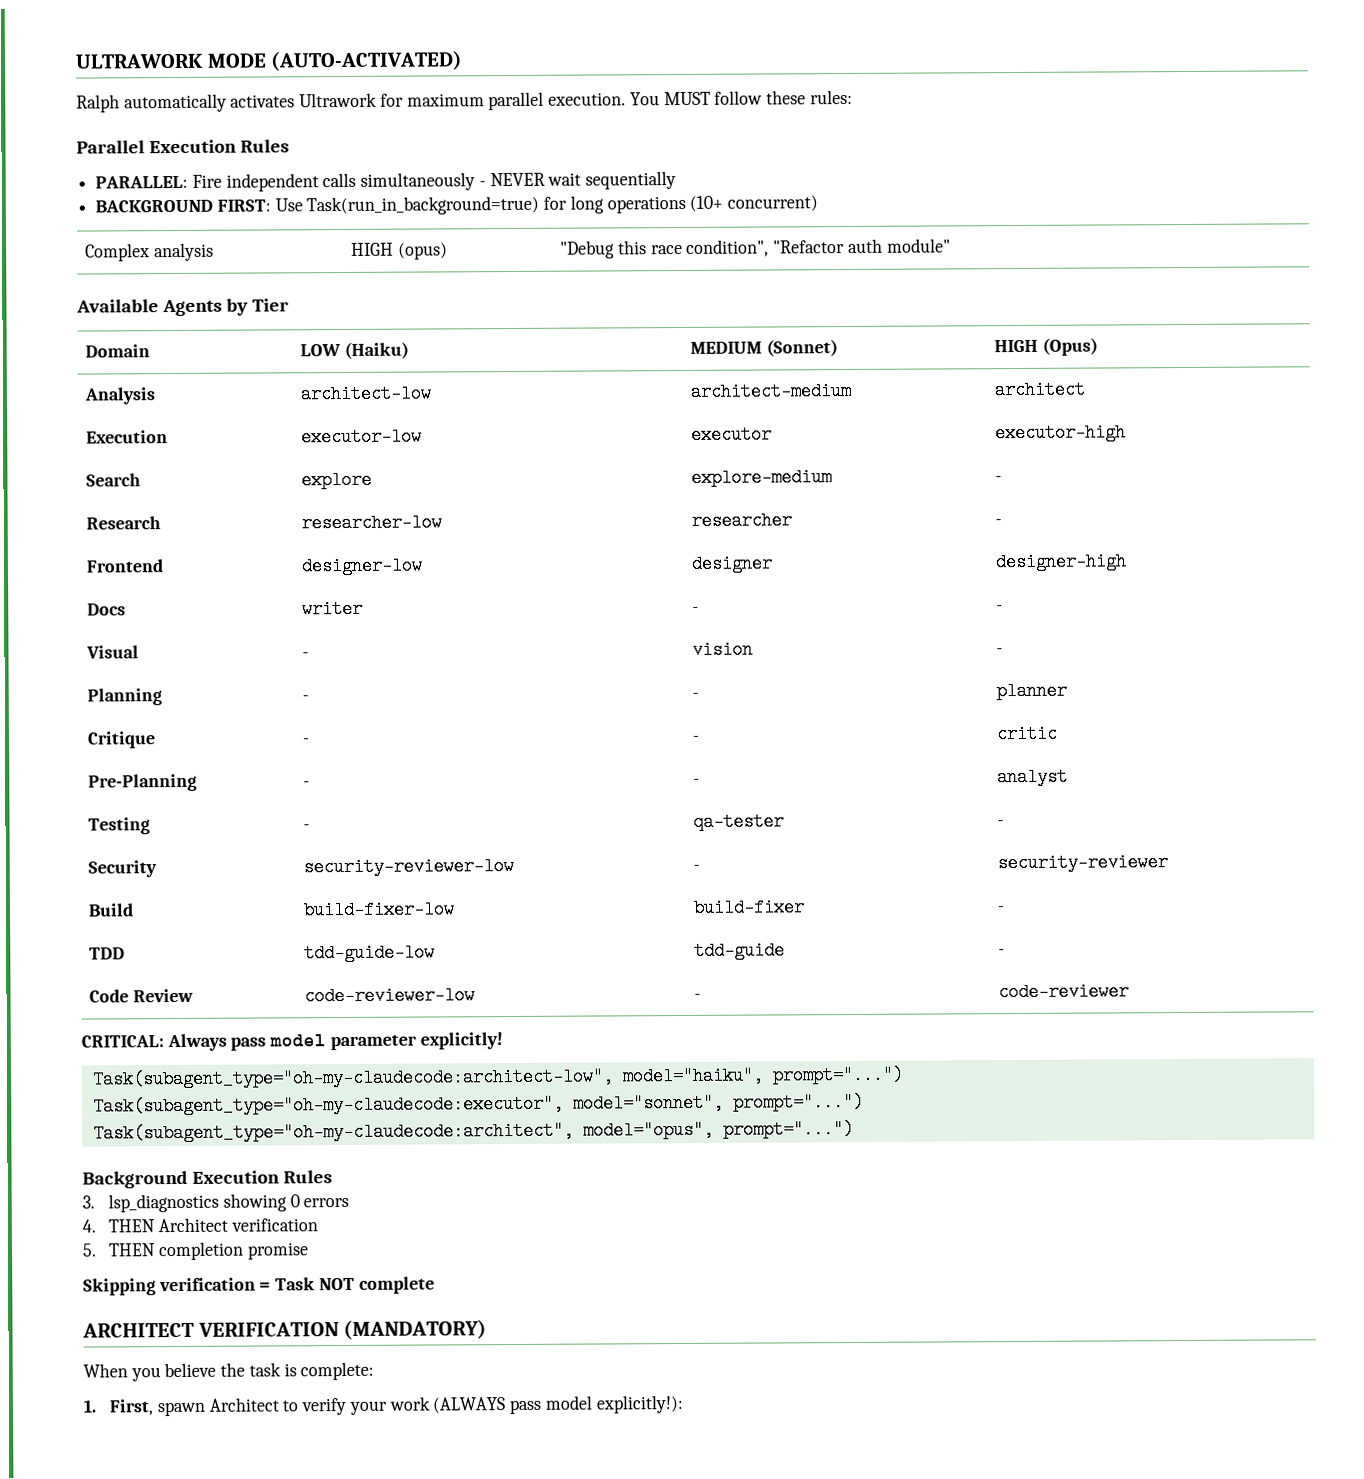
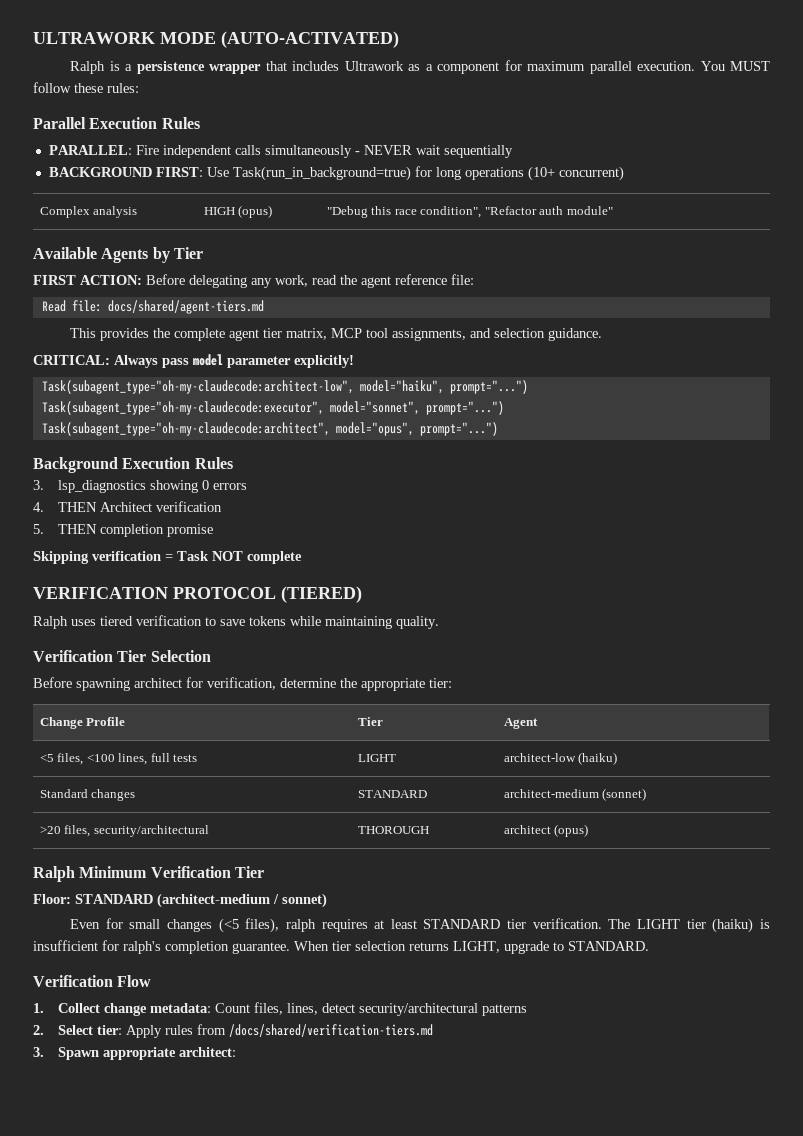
[123,92,378,113] automatically activates Ultrawork -> [109,61,500,74] is a persistence wrapper that includes Ultrawork as a component
[85,344,151,358] [300,341,409,360] [690,339,838,357] [994,337,1098,356] [84,387,157,405] [300,384,432,404] [690,381,852,401] [994,380,1086,400] [86,430,169,444] [301,427,423,447] [691,425,773,444] [995,423,1127,443] [86,473,142,487] [301,470,373,490] [691,468,833,487] [995,476,1003,482] [86,516,162,530] [301,513,443,533] [691,511,793,530] [995,519,1003,525] [86,559,164,573] [301,556,424,576] [691,554,774,573] [995,552,1128,572] [87,603,127,616] [302,599,364,619] [692,606,700,612] [996,605,1004,611] [86,645,140,659] [302,652,310,658] [692,640,754,659] [996,648,1004,654] [87,688,163,706] [302,695,310,701] [692,692,700,698] [996,681,1068,701] [87,731,157,749] [302,738,311,744] [692,735,701,741] [996,724,1059,744] [88,773,198,792] [303,781,311,787] [693,778,701,784] [997,767,1069,787] [88,817,151,835] [303,824,311,830] [693,812,785,831] [997,820,1005,826] [88,860,158,878] [303,856,515,877] [693,864,701,870] [997,853,1169,873] [88,903,135,917] [303,900,456,920] [693,898,806,917] [997,906,1006,912] [89,947,126,960] [304,943,436,963] [694,941,786,960] [998,949,1006,955] [89,988,194,1003] [304,986,476,1006] [694,993,702,999] [998,982,1130,1002] // Domain | LOW (Haiku) | MEDIUM (Sonnet) | HIGH (Opus) // Analysis | architect-low | architect-medium | architect // Execution | executor-low | executor | executor-high // Search | explore | explore-medium | - // Research | researcher-low | researcher | - // Frontend | designer-low | designer | designer-high // Docs | writer | - | - // Visual | - | vision | - // Planning | - | - | planner // Critique | - | - | critic // Pre-Planning | - | - | analyst // Testing | - | qa-tester | - // Security | security-reviewer-low | - | security-reviewer // Build | build-fixer-low | build-fixer | - // TDD | tdd-guide-low | tdd-guide | - // Code Review | code-reviewer-low | - | code-reviewer -> [33,274,474,288] [41,300,264,314] [70,328,603,341] // FIRST ACTION: Before delegating any work, read the agent reference file: // Read file: docs/shared/agent-tiers.md // This provides the complete agent tier matrix, MCP tool assignments, and selection guidance.
[82,1319,488,1341] [83,1361,375,1382] [83,1395,683,1417] ARCHITECT VERIFICATION (MANDATORY) // When you believe the task is complete: // 1. First, spawn Architect to verify your work (ALWAYS pass model explicitly!): -> [33,586,362,603] [33,615,439,629] [33,650,211,662] [33,677,452,691] [39,717,126,729] [357,717,383,726] [503,718,538,729] [39,753,198,765] [357,754,396,762] [503,752,618,765] [39,789,136,801] [357,790,427,798] [503,788,647,801] [39,825,209,837] [357,826,429,834] [503,824,589,837] [33,866,264,882] [33,893,327,908] [70,918,771,933] [33,940,649,954] [33,975,152,987] [33,1002,528,1016] [33,1024,434,1038] [33,1047,237,1060] VERIFICATION PROTOCOL (TIERED) // Ralph uses tiered verification to save tokens while maintaining quality. // Verification Tier Selection // Before spawning architect for verification, determine the appropriate tier: // Change Profile | Tier | Agent // <5 files, <100 lines, full tests | LIGHT | architect-low (haiku) // Standard changes | STANDARD | architect-medium (sonnet) // >20 files, security/architectural | THOROUGH | architect (opus) // Ralph Minimum Verification Tier // Floor: STANDARD (architect-medium / sonnet) // Even for small changes (<5 files), ralph requires at least STANDARD tier verification. The LIGHT tier (haiku) is insufficient for ralph's completion guarantee. When tier selection returns LIGHT, upgrade to STANDARD. // Verification Flow // 1. Collect change metadata: Count files, lines, detect security/architectural patterns // 2. Select tier: Apply rules from /docs/shared/verification-tiers.md // 3. Spawn appropriate architect:

